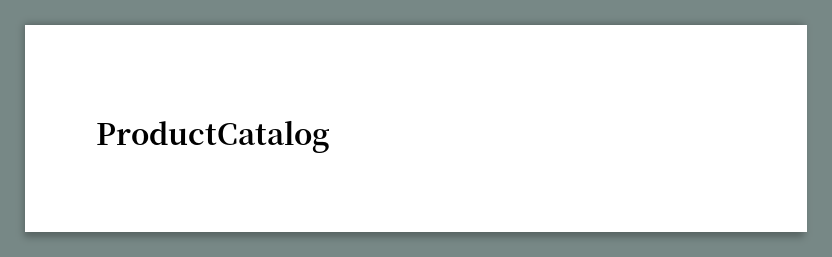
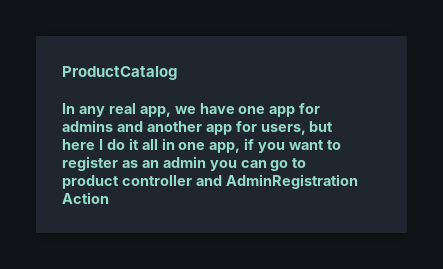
(330, 136) none -> [62,103,321,117] [62,120,334,135] [62,138,342,153] [62,156,307,171] [62,174,358,189] [62,192,109,204] // In any real app, we have one app for admins and another app for users, but here I do it all in one app, if you want to register as an admin you can go to product controller and AdminRegistration Action

